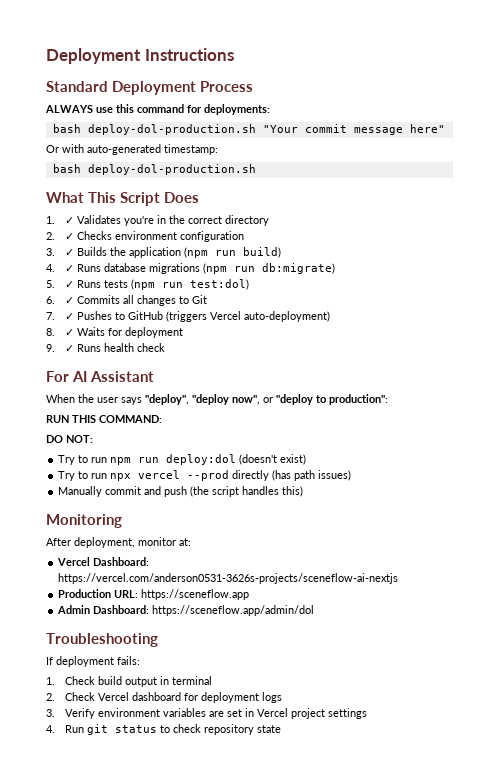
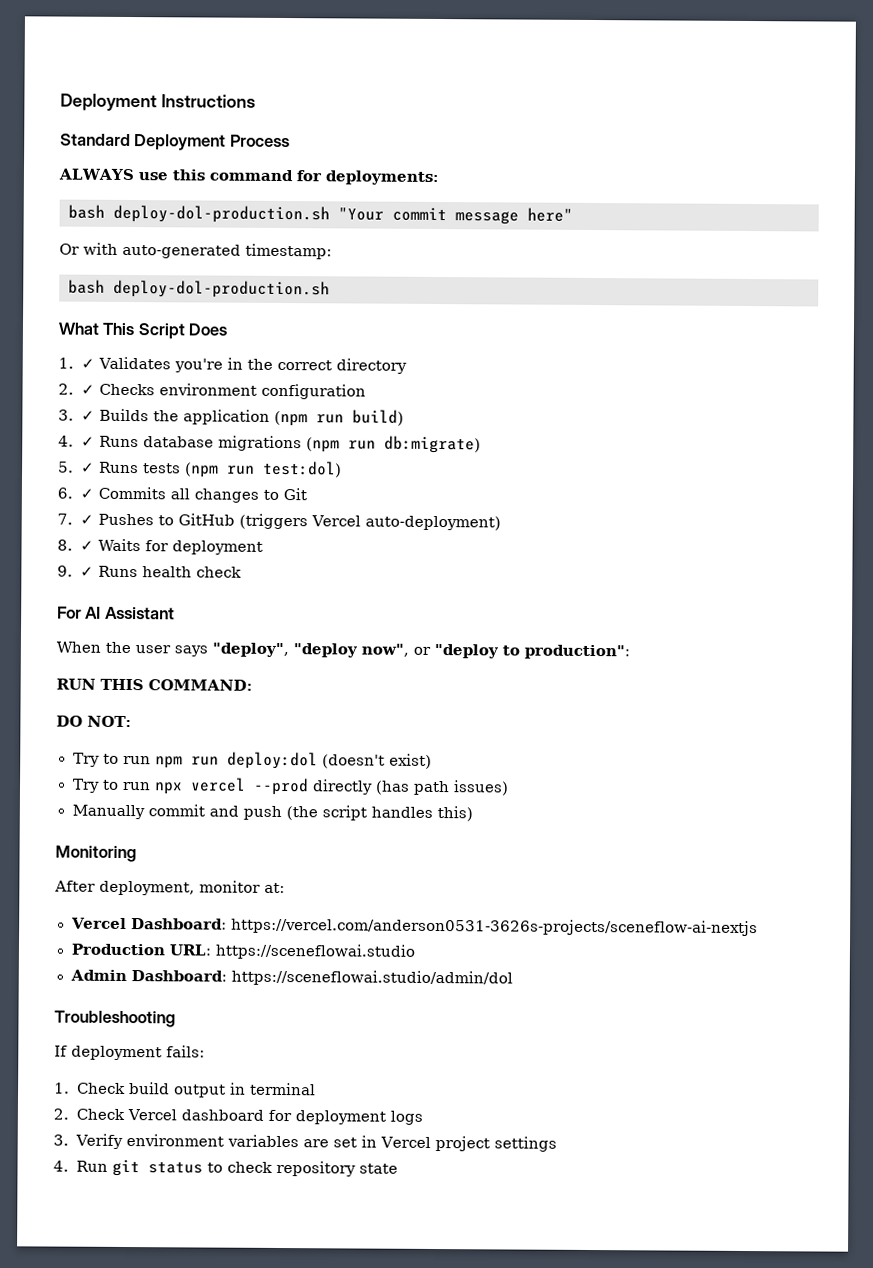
[141,589,250,600] https://sceneflow.app -> [214,943,415,960] https://sceneflowai.studio
[152,605,315,616] https://sceneflow.app/admin/dol -> [230,969,513,987] https://sceneflowai.studio/admin/dol

